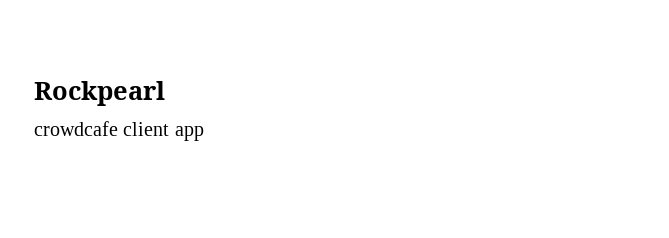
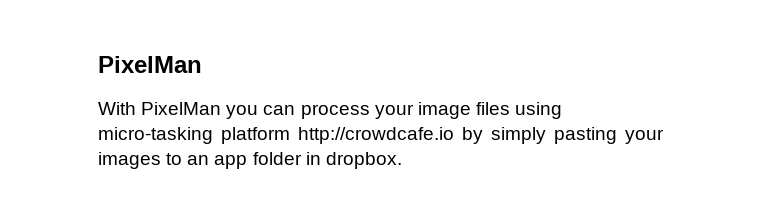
[34,81,165,106] [34,121,204,141] Rockpearl // crowdcafe client app -> [98,56,202,73] [98,102,563,119] [98,127,664,144] [98,152,402,169] PixelMan // With PixelMan you can process your image files using micro-tasking platform http://crowdcafe.io by simply pasting your images to an app folder in dropbox.

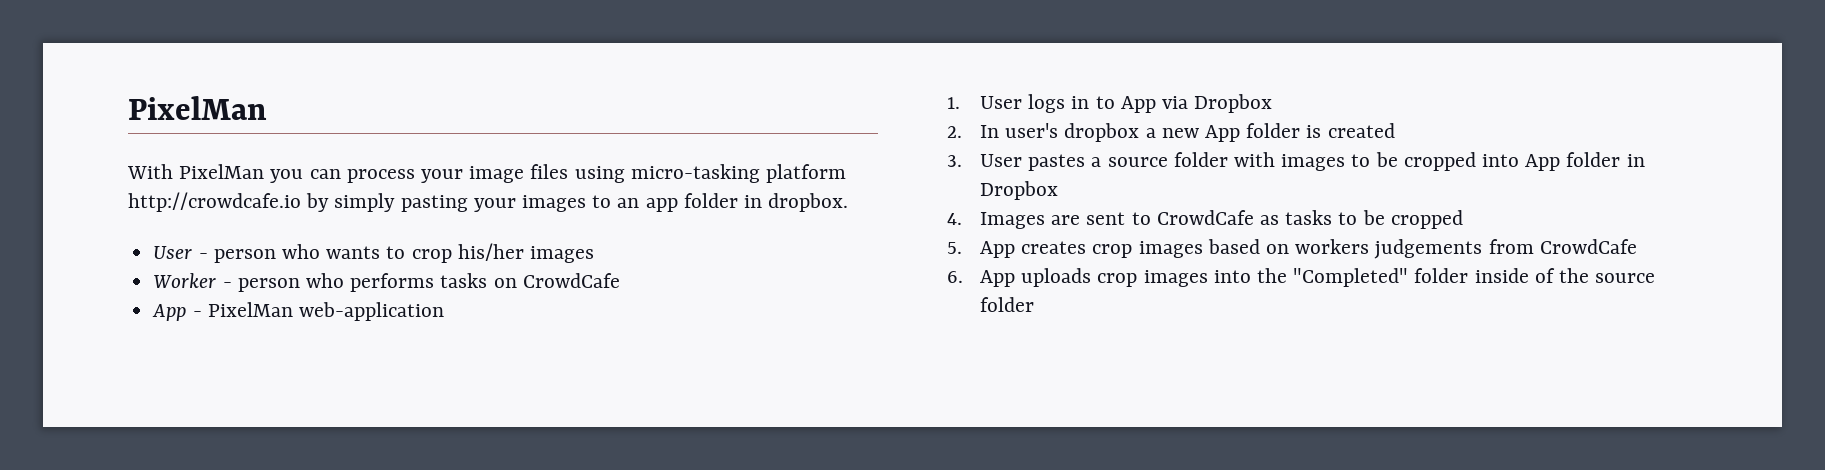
(402, 160) none -> [153,243,594,263] [153,273,620,292] [152,302,444,321] [947,94,1273,113] [947,123,1395,142] [947,152,1645,171] [979,181,1058,200] [947,210,1463,229] [947,239,1637,259] [947,268,1656,287] [979,297,1034,312] // User - person who wants to crop his/her images // Worker - person who performs tasks on CrowdCafe // App - PixelMan web-application // 1. User logs in to App via Dropbox // 2. In user's dropbox a new App folder is created // 3. User pastes a source folder with images to be cropped into App folder in Dropbox // 4. Images are sent to CrowdCafe as tasks to be cropped // 5. App creates crop images based on workers judgements from CrowdCafe // 6. App uploads crop images into the "Completed" folder inside of the source folder

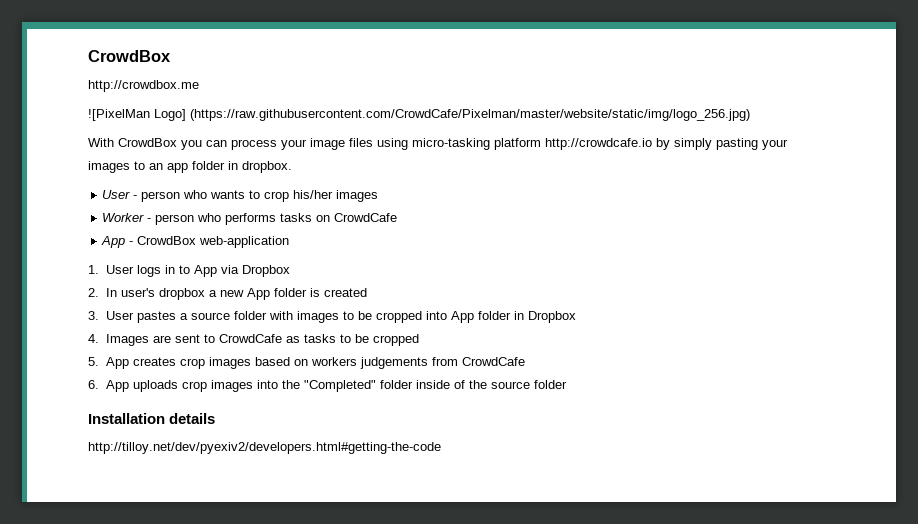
[128,96,267,120] PixelMan -> [88,50,171,62] [88,80,199,92] [88,109,750,121] CrowdBox // http://crowdbox.me // ![PixelMan Logo] (https://raw.githubusercontent.com/CrowdCafe/Pixelman/master/website/static/img/logo_256.jpg)
[179,164,265,179] PixelMan -> [118,138,177,147] CrowdBox
[207,302,293,317] PixelMan -> [137,236,197,245] CrowdBox
(1034, 304) none -> [88,413,216,424] [88,442,441,454] // Installation details // http://tilloy.net/dev/pyexiv2/developers.html#getting-the-code

